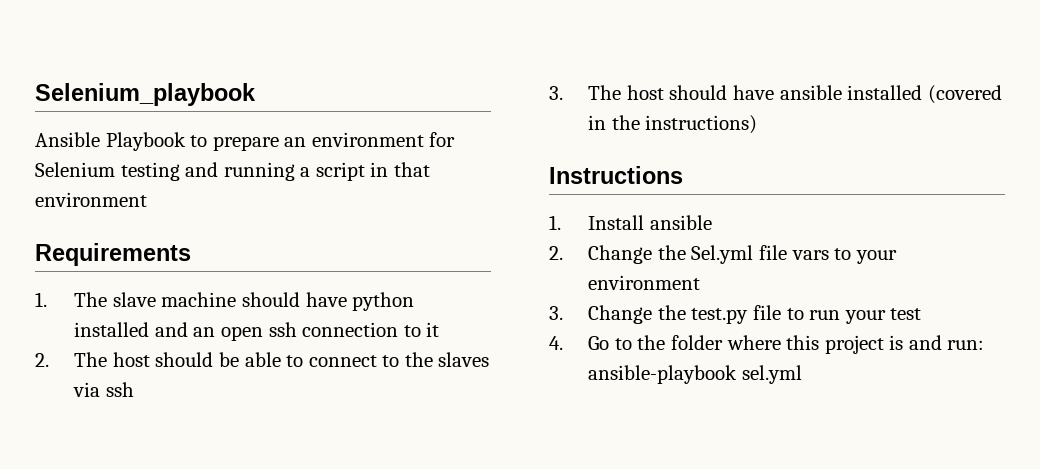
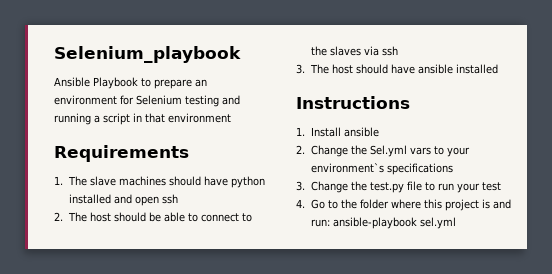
[161,292,237,307] machine -> [118,176,166,186] machines
[193,327,216,337] an -> (132, 199) none
[302,322,440,337] connection to it -> (178, 199) none
[927,85,1002,104] [588,115,758,134] (covered in the instructions) -> (498, 69) none
[758,245,787,260] file -> (407, 151) none
[588,275,701,290] environment -> [310,163,453,175] environment`s specifications

